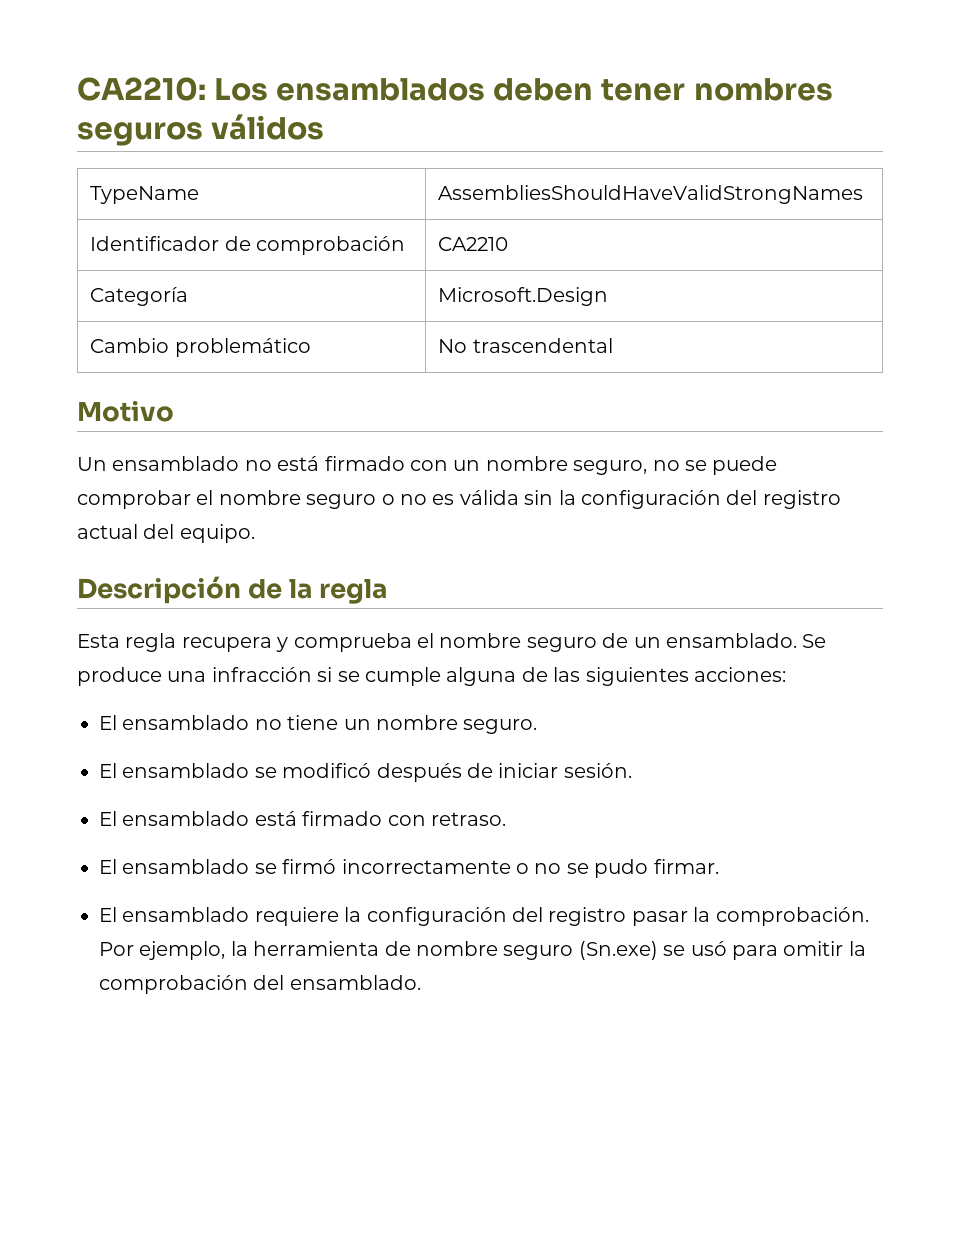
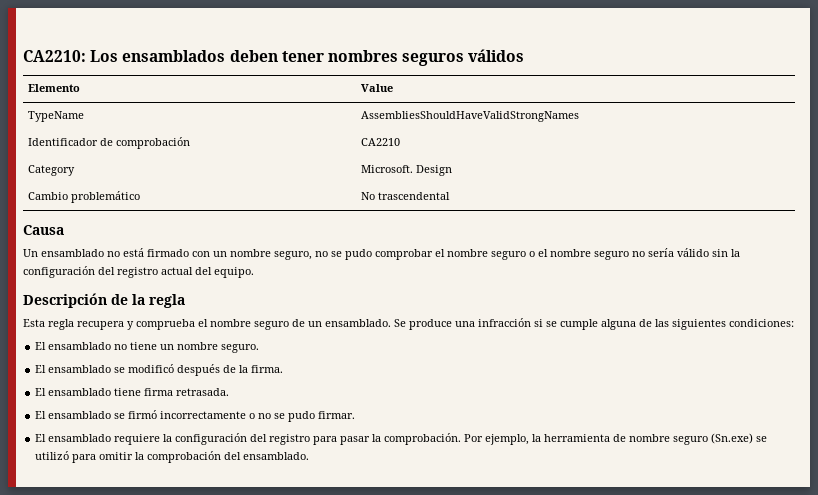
(325, 127) none -> [28,84,81,92] [361,84,394,92] // Elemento | Value
[90,287,189,306] [438,287,609,306] Categoría | Microsoft.Design -> [28,165,76,176] [361,165,453,176] Category | Microsoft. Design
[77,401,174,422] Motivo -> [23,225,64,235] Causa
[712,456,778,475] puede -> [345,249,372,260] pudo
[400,490,519,505] no es válida -> [538,248,709,260] el nombre seguro no sería válido
[693,667,786,682] acciones: -> [729,319,794,327] condiciones:
[498,763,632,778] [99,811,506,826] iniciar sesión. // El ensamblado está firmado con retraso. -> [239,365,284,373] [35,388,230,396] la firma. // El ensamblado tiene firma retrasada.
(627, 916) none -> [313,436,338,445] para
[690,941,727,956] usó -> [35,451,70,460] utilizó

